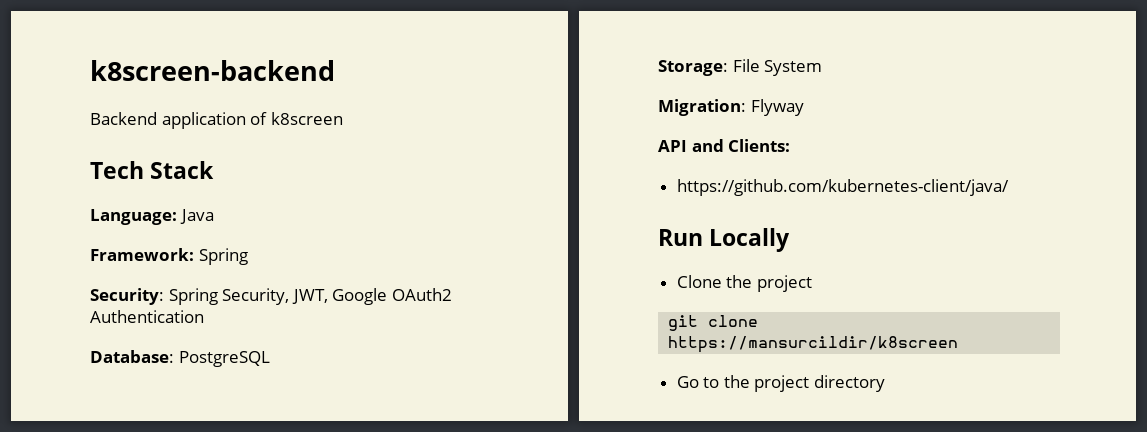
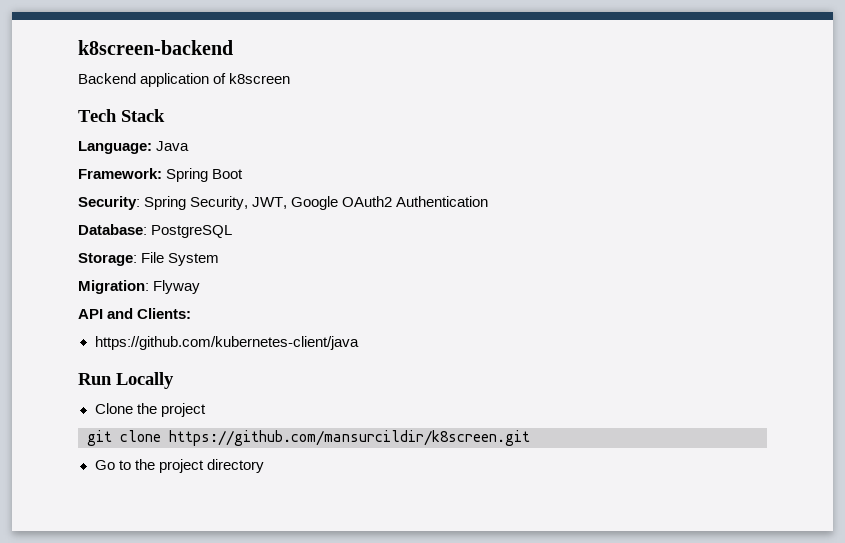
(248, 256) none -> [212,169,244,179] Boot
[676,179,1009,196] https://github.com/kubernetes-client/java/ -> [94,336,359,350] https://github.com/kubernetes-client/java
[668,336,959,353] https://mansurcildir/k8screen -> [169,430,530,446] https://github.com/mansurcildir/k8screen.git

